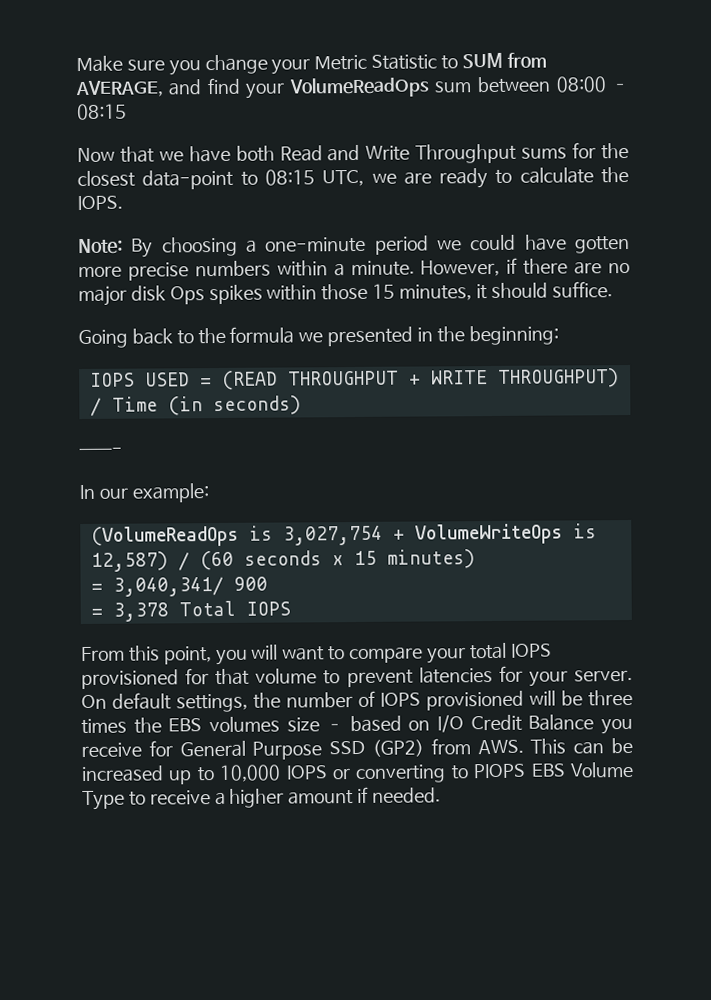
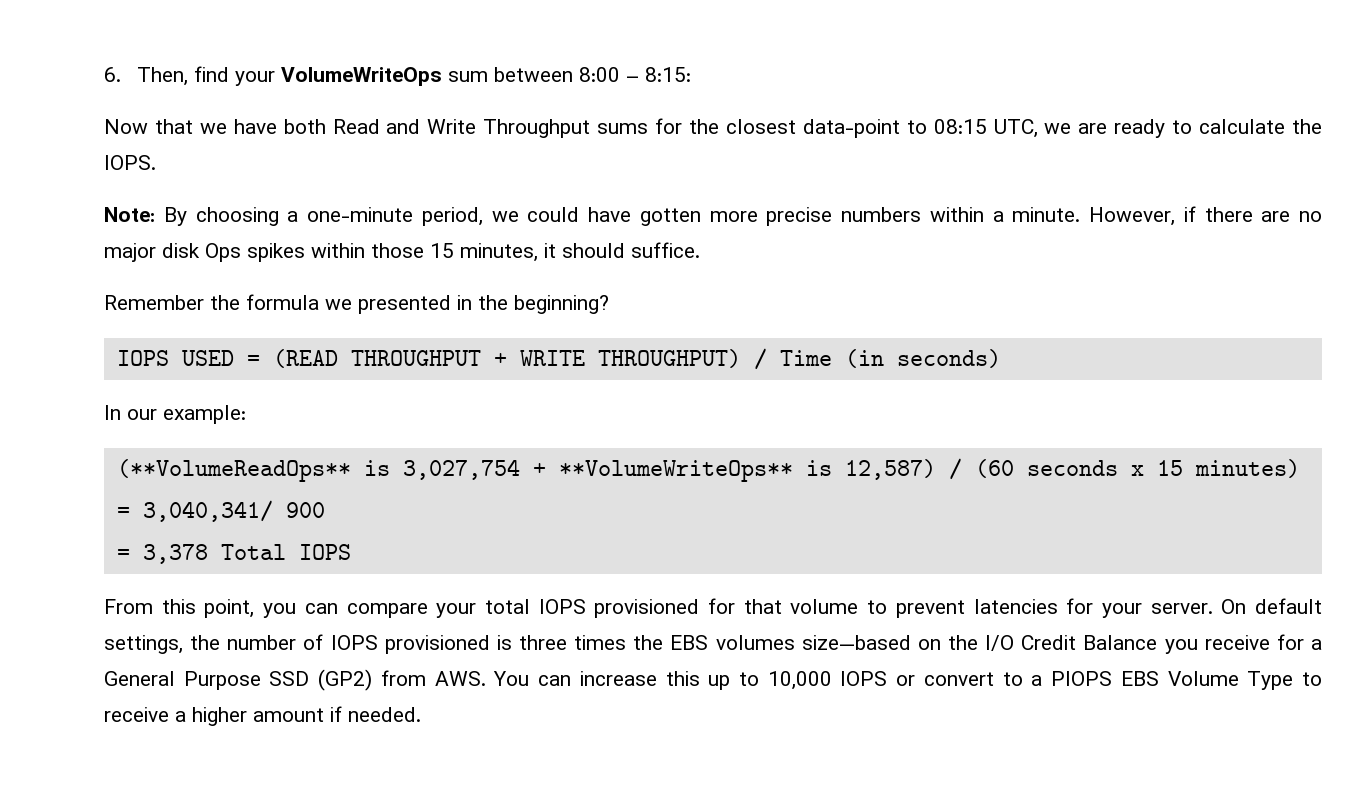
[76,52,547,76] [75,79,203,98] Make sure you change your Metric Statistic to SUM from AVERAGE, and -> [104,67,188,86] 6. Then,
[288,77,430,98] VolumeReadOps -> [280,67,442,86] VolumeWriteOps
[555,76,629,93] [77,103,127,121] 08:00 – 08:15 -> [578,67,691,82] 8:00 – 8:15:
[374,235,429,255] period -> [421,207,483,226] period,
[78,328,194,349] Going back to -> [104,295,204,310] Remember
[468,325,559,346] beginning: -> [514,295,609,314] beginning?
[79,447,123,456] // ——- -> (1001, 358) none
[90,525,239,547] (VolumeReadOps -> [116,459,351,482] (**VolumeReadOps**
[414,523,563,545] VolumeWriteOps -> [558,460,793,482] **VolumeWriteOps**
[251,644,346,661] will want to -> [304,603,338,614] can
[529,690,583,706] will be -> [496,635,512,650] is
[286,715,431,733] size – based on -> [801,635,978,650] size—based on the
(173, 748) none -> [1310,639,1322,650] a
[530,737,633,755] [81,765,164,783] This can be increased -> [493,671,700,686] You can increase this
[355,764,469,784] converting to -> [923,672,1043,686] convert to a

